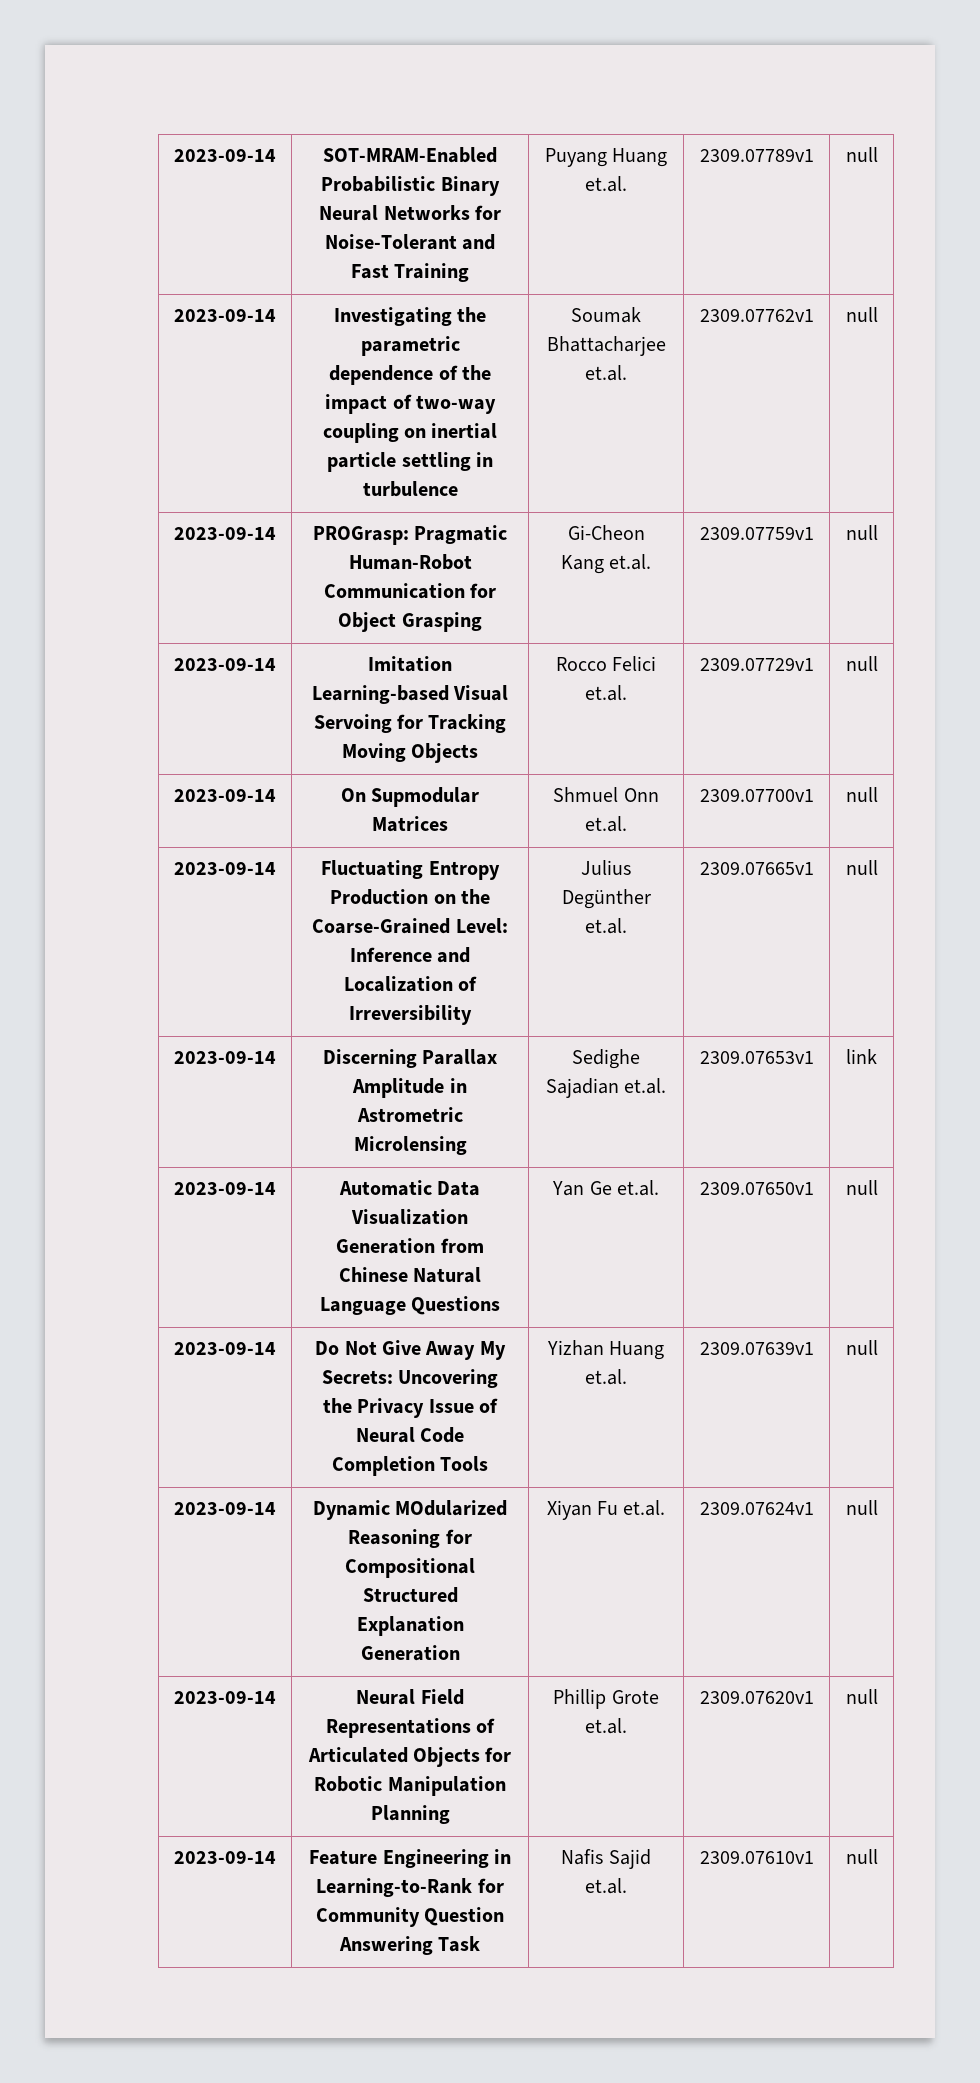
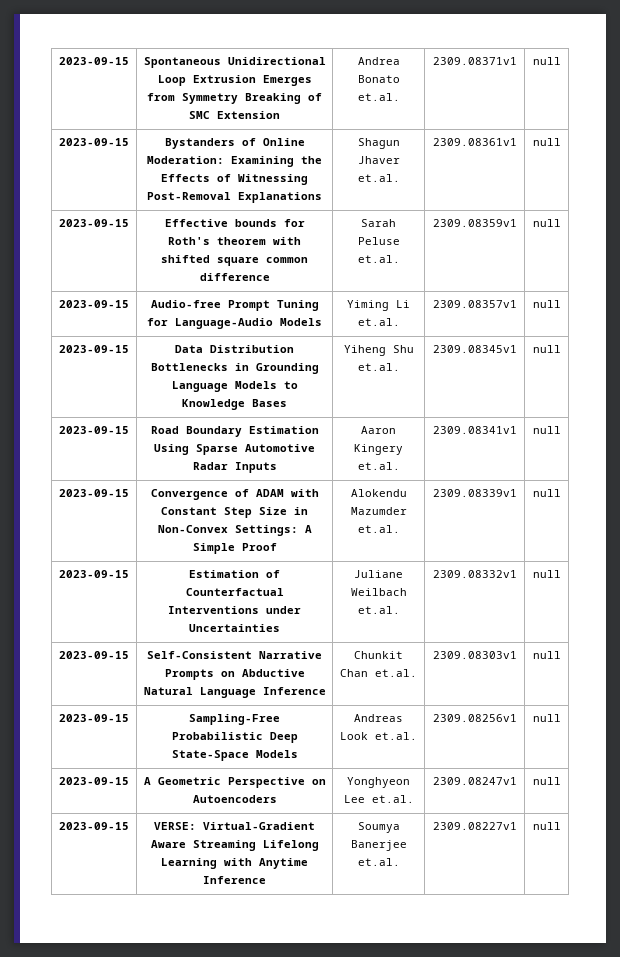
[174,149,276,162] [323,147,497,163] [321,176,500,196] [319,205,501,221] [324,234,496,250] [350,263,470,282] [544,148,668,167] [585,176,627,192] [699,149,814,162] [845,147,878,162] [174,309,276,322] [333,307,487,326] [360,336,460,356] [329,365,491,385] [325,394,496,414] [322,423,498,443] [327,452,493,472] [362,481,458,497] [571,307,641,323] [546,336,666,356] [585,365,627,381] [699,309,814,322] [845,307,878,322] [174,527,276,540] [312,525,508,545] [348,554,472,570] [323,583,497,599] [338,612,482,632] [567,525,645,540] [560,554,652,574] [699,527,814,540] [845,525,878,540] [174,658,276,671] [368,656,452,672] [311,685,509,704] [313,714,507,733] [341,743,479,763] [555,656,657,671] [585,685,627,701] [699,658,814,671] [845,656,878,671] [174,789,276,802] [340,787,480,807] [372,816,448,832] [553,787,659,802] [585,816,627,832] [699,789,814,802] [845,787,878,802] [174,862,276,875] [321,860,500,880] [330,889,490,905] [312,918,508,934] [349,947,471,963] [343,976,478,992] [349,1005,472,1025] [581,860,631,875] [561,889,651,909] [585,918,627,934] [699,862,814,875] [845,860,878,875] [174,1051,276,1064] [322,1049,498,1068] [352,1078,467,1098] [356,1107,463,1122] [353,1136,467,1155] [572,1049,640,1069] [545,1078,667,1098] [699,1051,814,1064] [846,1049,877,1064] [174,1182,276,1195] [338,1180,481,1196] [351,1209,468,1225] [336,1238,484,1254] [338,1267,482,1283] [319,1296,501,1315] [552,1180,659,1196] [699,1182,814,1195] [845,1180,878,1195] [174,1342,276,1355] [315,1340,506,1360] [321,1369,499,1388] [322,1398,499,1418] [355,1427,465,1443] [331,1456,489,1476] [546,1340,665,1360] [585,1369,627,1385] [699,1342,814,1355] [845,1340,878,1355] [174,1502,276,1515] [312,1500,508,1520] [348,1529,472,1548] [345,1558,475,1578] [362,1587,458,1603] [356,1616,464,1636] [360,1645,460,1661] [546,1500,666,1520] [699,1502,814,1515] [845,1500,878,1515] [174,1691,276,1704] [356,1689,464,1705] [325,1718,496,1738] [307,1747,512,1767] [314,1776,506,1796] [370,1805,450,1824] [553,1689,659,1709] [585,1718,627,1734] [699,1691,814,1704] [845,1689,878,1704] [174,1851,276,1864] [309,1849,511,1868] [316,1878,504,1897] [315,1907,505,1927] [338,1936,481,1955] [561,1849,651,1869] [585,1878,627,1894] [699,1851,814,1864] [845,1849,878,1864] 2023-09-14 | SOT-MRAM-Enabled Probabilistic Binary Neural Networks for Noise-Tolerant and Fast Training | Puyang Huang et.al. | 2309.07789v1 | null // 2023-09-14 | Investigating the parametric dependence of the impact of two-way coupling on inertial particle settling in turbulence | Soumak Bhattacharjee et.al. | 2309.07762v1 | null // 2023-09-14 | PROGrasp: Pragmatic Human-Robot Communication for Object Grasping | Gi-Cheon Kang et.al. | 2309.07759v1 | null // 2023-09-14 | Imitation Learning-based Visual Servoing for Tracking Moving Objects | Rocco Felici et.al. | 2309.07729v1 | null // 2023-09-14 | On Supmodular Matrices | Shmuel Onn et.al. | 2309.07700v1 | null // 2023-09-14 | Fluctuating Entropy Production on the Coarse-Grained Level: Inference and Localization of Irreversibility | Julius Degünther et.al. | 2309.07665v1 | null // 2023-09-14 | Discerning Parallax Amplitude in Astrometric Microlensing | Sedighe Sajadian et.al. | 2309.07653v1 | link // 2023-09-14 | Automatic Data Visualization Generation from Chinese Natural Language Questions | Yan Ge et.al. | 2309.07650v1 | null // 2023-09-14 | Do Not Give Away My Secrets: Uncovering the Privacy Issue of Neural Code Completion Tools | Yizhan Huang et.al. | 2309.07639v1 | null // 2023-09-14 | Dynamic MOdularized Reasoning for Compositional Structured Explanation Generation | Xiyan Fu et.al. | 2309.07624v1 | null // 2023-09-14 | Neural Field Representations of Articulated Objects for Robotic Manipulation Planning | Phillip Grote et.al. | 2309.07620v1 | null // 2023-09-14 | Feature Engineering in Learning-to-Rank for Community Question Answering Task | Nafis Sajid et.al. | 2309.07610v1 | null -> [59,57,129,65] [143,57,326,68] [157,75,312,86] [147,93,322,104] [189,111,280,119] [357,57,400,65] [357,75,400,83] [357,93,400,101] [432,57,517,65] [532,57,561,65] [59,138,129,146] [164,138,305,149] [147,156,322,167] [161,174,308,185] [147,192,322,203] [357,138,400,149] [357,156,400,164] [357,174,400,182] [432,138,517,146] [532,138,561,146] [59,219,129,227] [164,219,305,227] [168,237,301,245] [161,255,308,266] [199,273,270,281] [361,219,396,227] [357,237,400,245] [357,255,400,263] [432,219,517,227] [532,219,561,227] [59,300,129,308] [150,300,319,311] [147,318,322,329] [347,300,410,311] [357,318,400,326] [432,300,517,308] [532,300,561,308] [59,345,129,353] [175,345,294,353] [150,363,319,374] [171,381,298,392] [182,399,287,410] [343,345,414,356] [357,363,400,371] [432,345,517,353] [532,345,561,353] [59,426,129,434] [150,426,319,437] [154,444,315,455] [192,462,277,473] [361,426,396,434] [354,444,403,455] [357,462,400,470] [432,426,517,434] [532,426,561,434] [59,489,129,497] [150,489,319,500] [161,507,308,518] [157,525,312,536] [192,543,277,554] [350,489,407,497] [350,507,407,515] [357,525,400,533] [432,489,517,497] [532,489,561,497] [59,570,129,578] [189,570,280,578] [185,588,284,596] [168,606,301,614] [189,624,280,632] [354,570,403,578] [350,588,407,596] [357,606,400,614] [432,570,517,578] [532,570,561,578] [59,651,129,659] [147,651,322,659] [164,669,305,680] [143,687,326,698] [354,651,403,659] [340,669,417,677] [432,651,517,659] [532,651,561,659] [59,714,129,722] [189,714,280,725] [171,732,298,743] [171,750,298,761] [354,714,403,722] [340,732,417,740] [432,714,517,722] [532,714,561,722] [59,777,129,785] [143,777,326,788] [192,795,277,803] [347,777,410,788] [343,795,414,803] [432,777,517,785] [532,777,561,785] [59,822,129,830] [154,822,315,830] [150,840,319,851] [161,858,308,869] [203,876,266,884] [357,822,400,833] [350,840,407,851] [357,858,400,866] [432,822,517,830] [532,822,561,830] 2023-09-15 | Spontaneous Unidirectional Loop Extrusion Emerges from Symmetry Breaking of SMC Extension | Andrea Bonato et.al. | 2309.08371v1 | null // 2023-09-15 | Bystanders of Online Moderation: Examining the Effects of Witnessing Post-Removal Explanations | Shagun Jhaver et.al. | 2309.08361v1 | null // 2023-09-15 | Effective bounds for Roth's theorem with shifted square common difference | Sarah Peluse et.al. | 2309.08359v1 | null // 2023-09-15 | Audio-free Prompt Tuning for Language-Audio Models | Yiming Li et.al. | 2309.08357v1 | null // 2023-09-15 | Data Distribution Bottlenecks in Grounding Language Models to Knowledge Bases | Yiheng Shu et.al. | 2309.08345v1 | null // 2023-09-15 | Road Boundary Estimation Using Sparse Automotive Radar Inputs | Aaron Kingery et.al. | 2309.08341v1 | null // 2023-09-15 | Convergence of ADAM with Constant Step Size in Non-Convex Settings: A Simple Proof | Alokendu Mazumder et.al. | 2309.08339v1 | null // 2023-09-15 | Estimation of Counterfactual Interventions under Uncertainties | Juliane Weilbach et.al. | 2309.08332v1 | null // 2023-09-15 | Self-Consistent Narrative Prompts on Abductive Natural Language Inference | Chunkit Chan et.al. | 2309.08303v1 | null // 2023-09-15 | Sampling-Free Probabilistic Deep State-Space Models | Andreas Look et.al. | 2309.08256v1 | null // 2023-09-15 | A Geometric Perspective on Autoencoders | Yonghyeon Lee et.al. | 2309.08247v1 | null // 2023-09-15 | VERSE: Virtual-Gradient Aware Streaming Lifelong Learning with Anytime Inference | Soumya Banerjee et.al. | 2309.08227v1 | null

